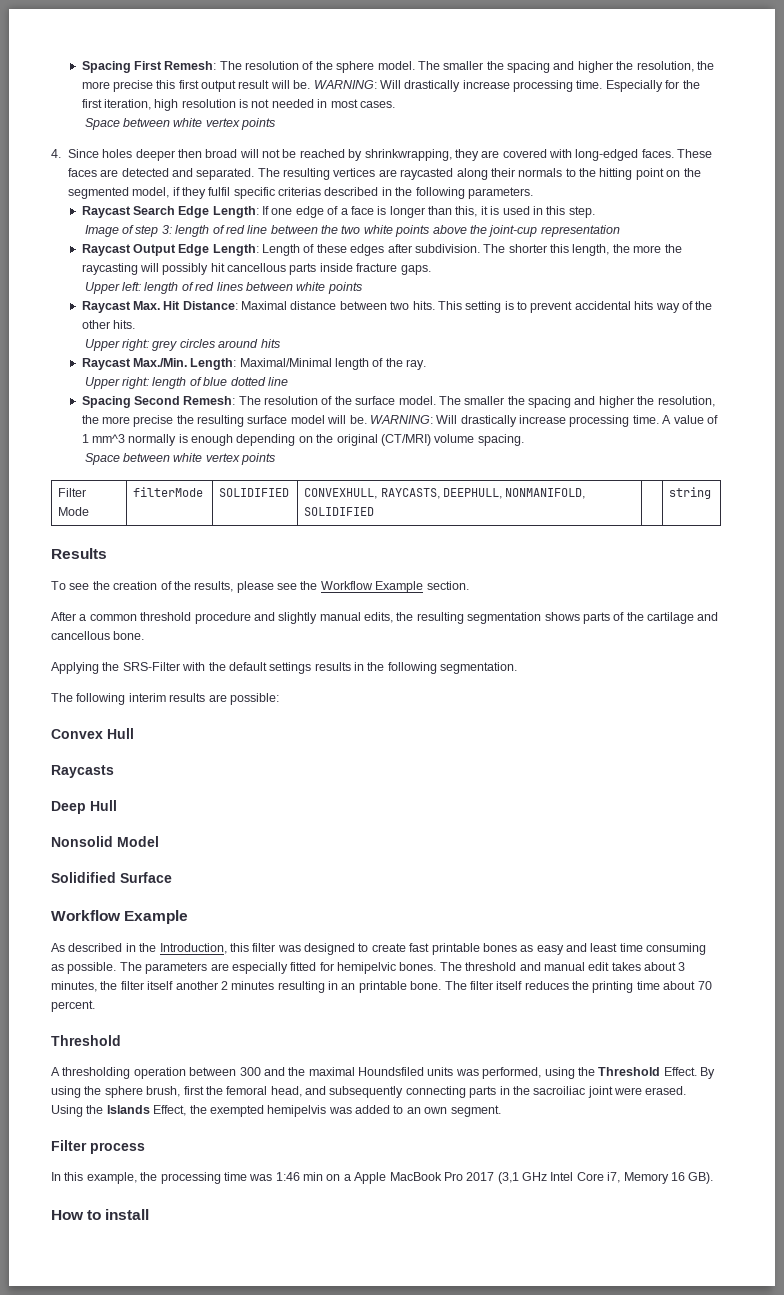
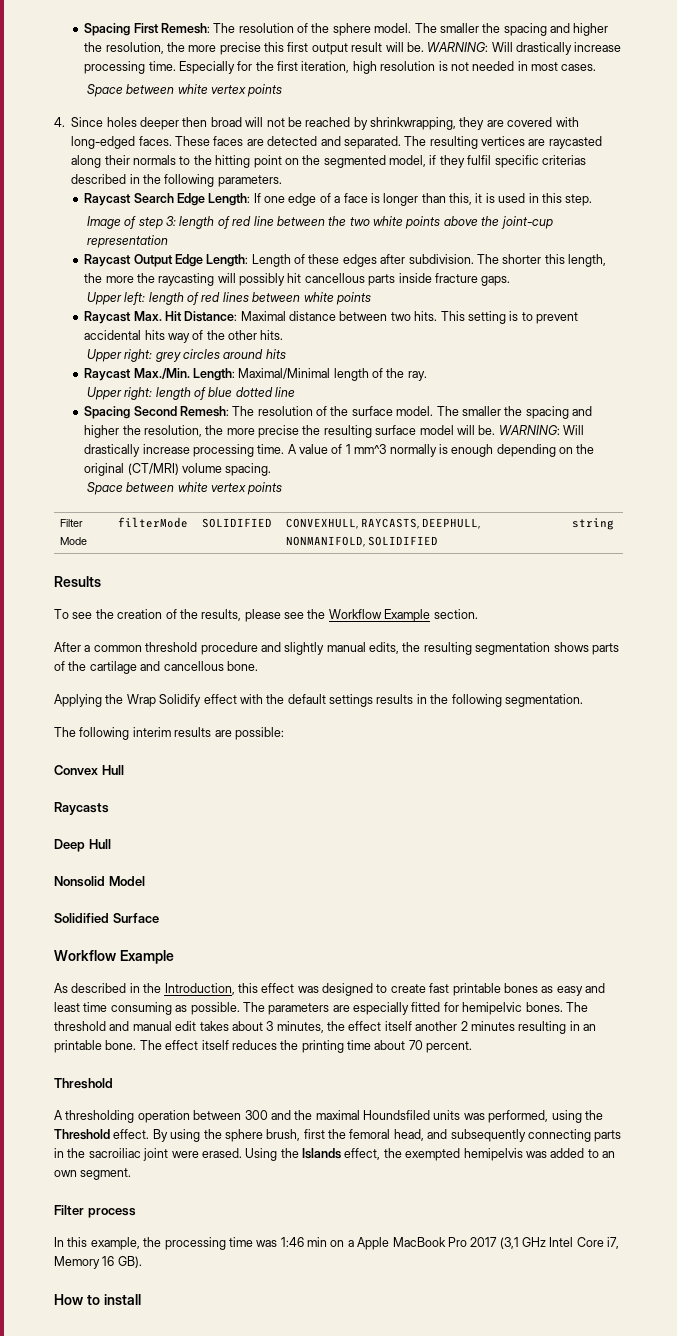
[122,662,180,671] SRS-Filter -> [126,694,237,707] Wrap Solidify effect
[252,943,276,952] filter -> [261,983,295,993] effect
[120,981,144,990] filter -> [348,1021,382,1031] effect
[469,981,493,990] filter -> [165,1040,199,1050] effect
[663,1067,697,1076] Effect. -> [113,1129,150,1139] effect.
[153,1105,187,1116] Effect, -> [344,1148,381,1160] effect,

